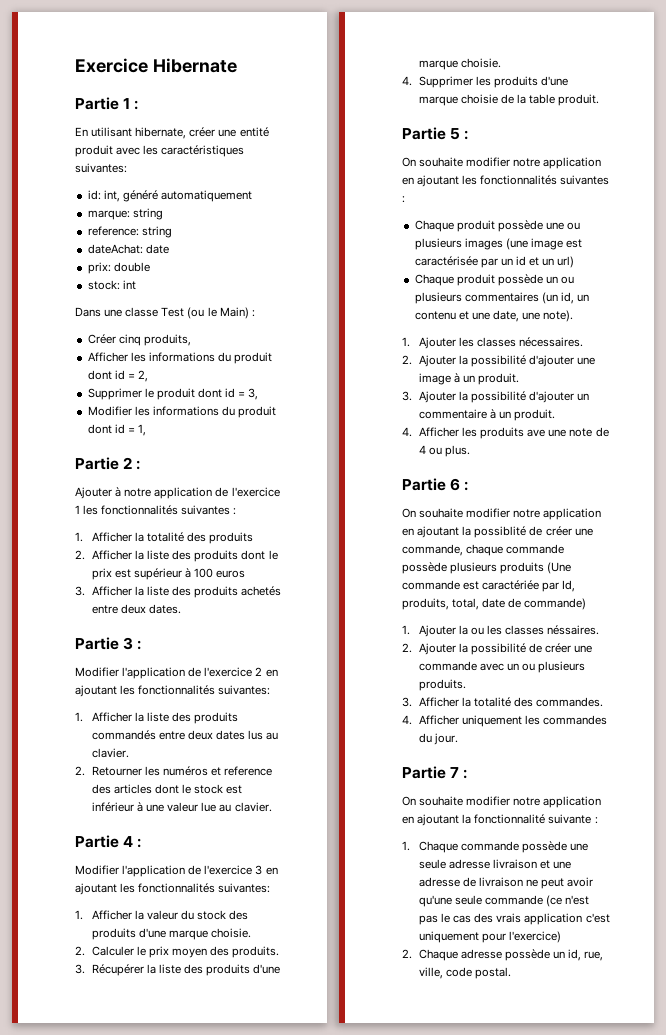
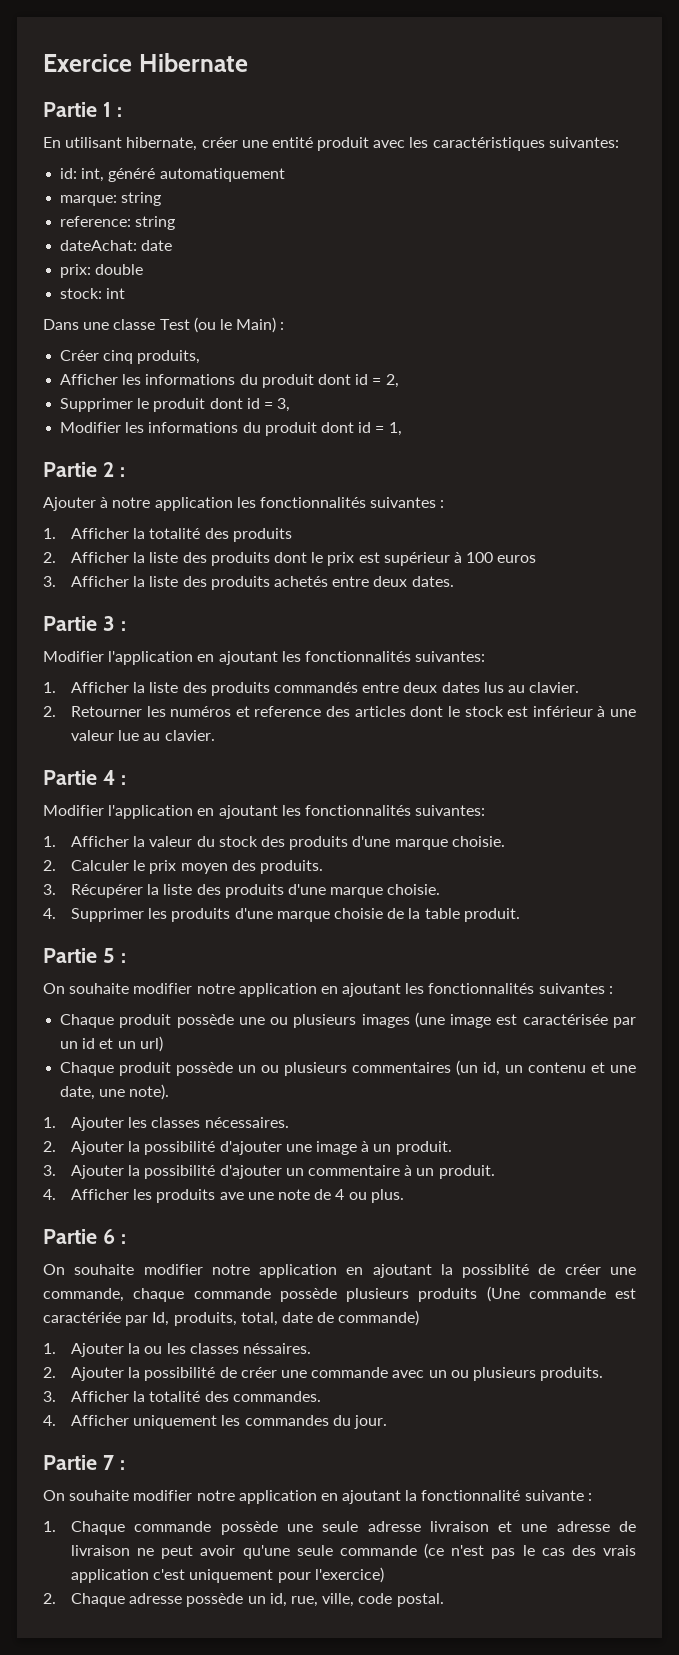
[215,487,280,497] [75,505,80,514] de l'exercice 1 -> (233, 504) none
[188,667,263,677] de l'exercice 2 -> (194, 658) none
[188,865,263,875] de l'exercice 3 -> (194, 812) none

